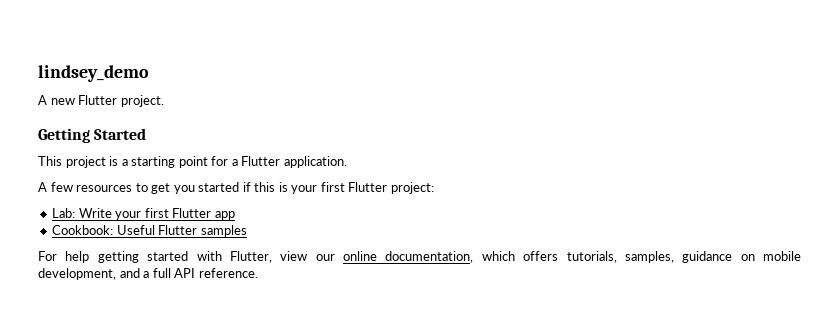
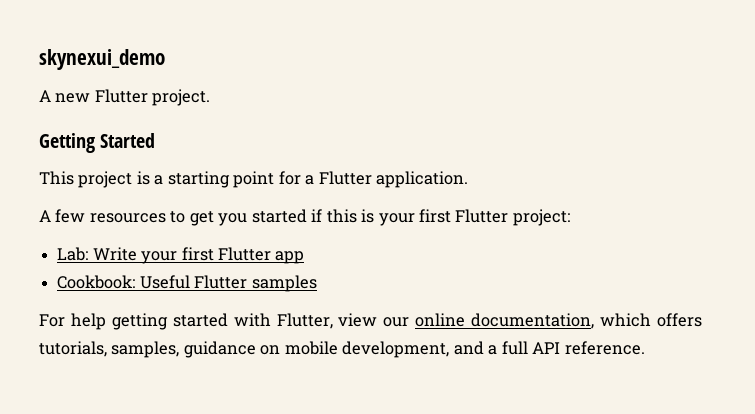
[38,65,149,82] lindsey_demo -> [39,49,165,70] skynexui_demo

